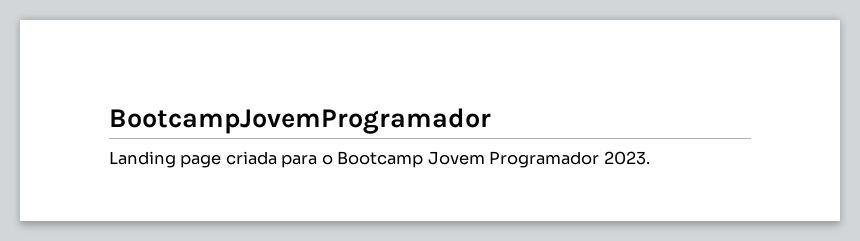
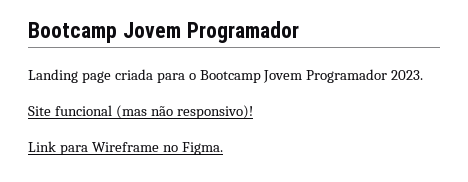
[109,108,491,134] BootcampJovemProgramador -> [28,21,299,43] Bootcamp Jovem Programador
(650, 158) none -> [28,105,253,119] [28,141,223,155] // Site funcional (mas não responsivo)! // Link para Wireframe no Figma.

